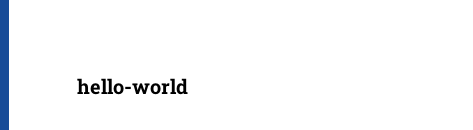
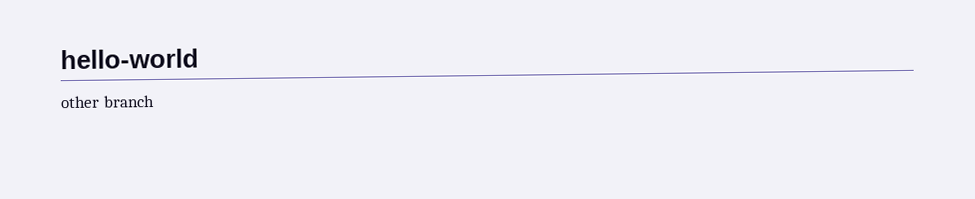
(188, 86) none -> [60,95,155,109] // other branch

